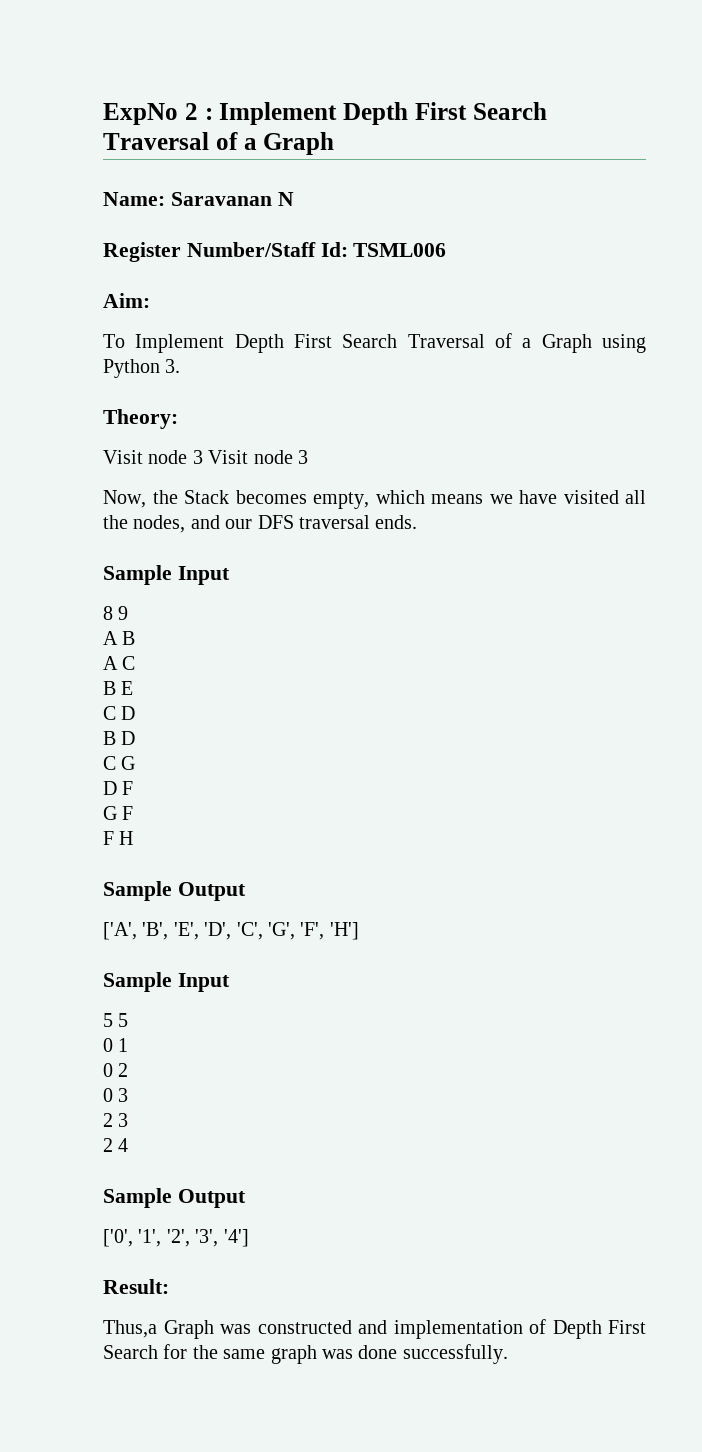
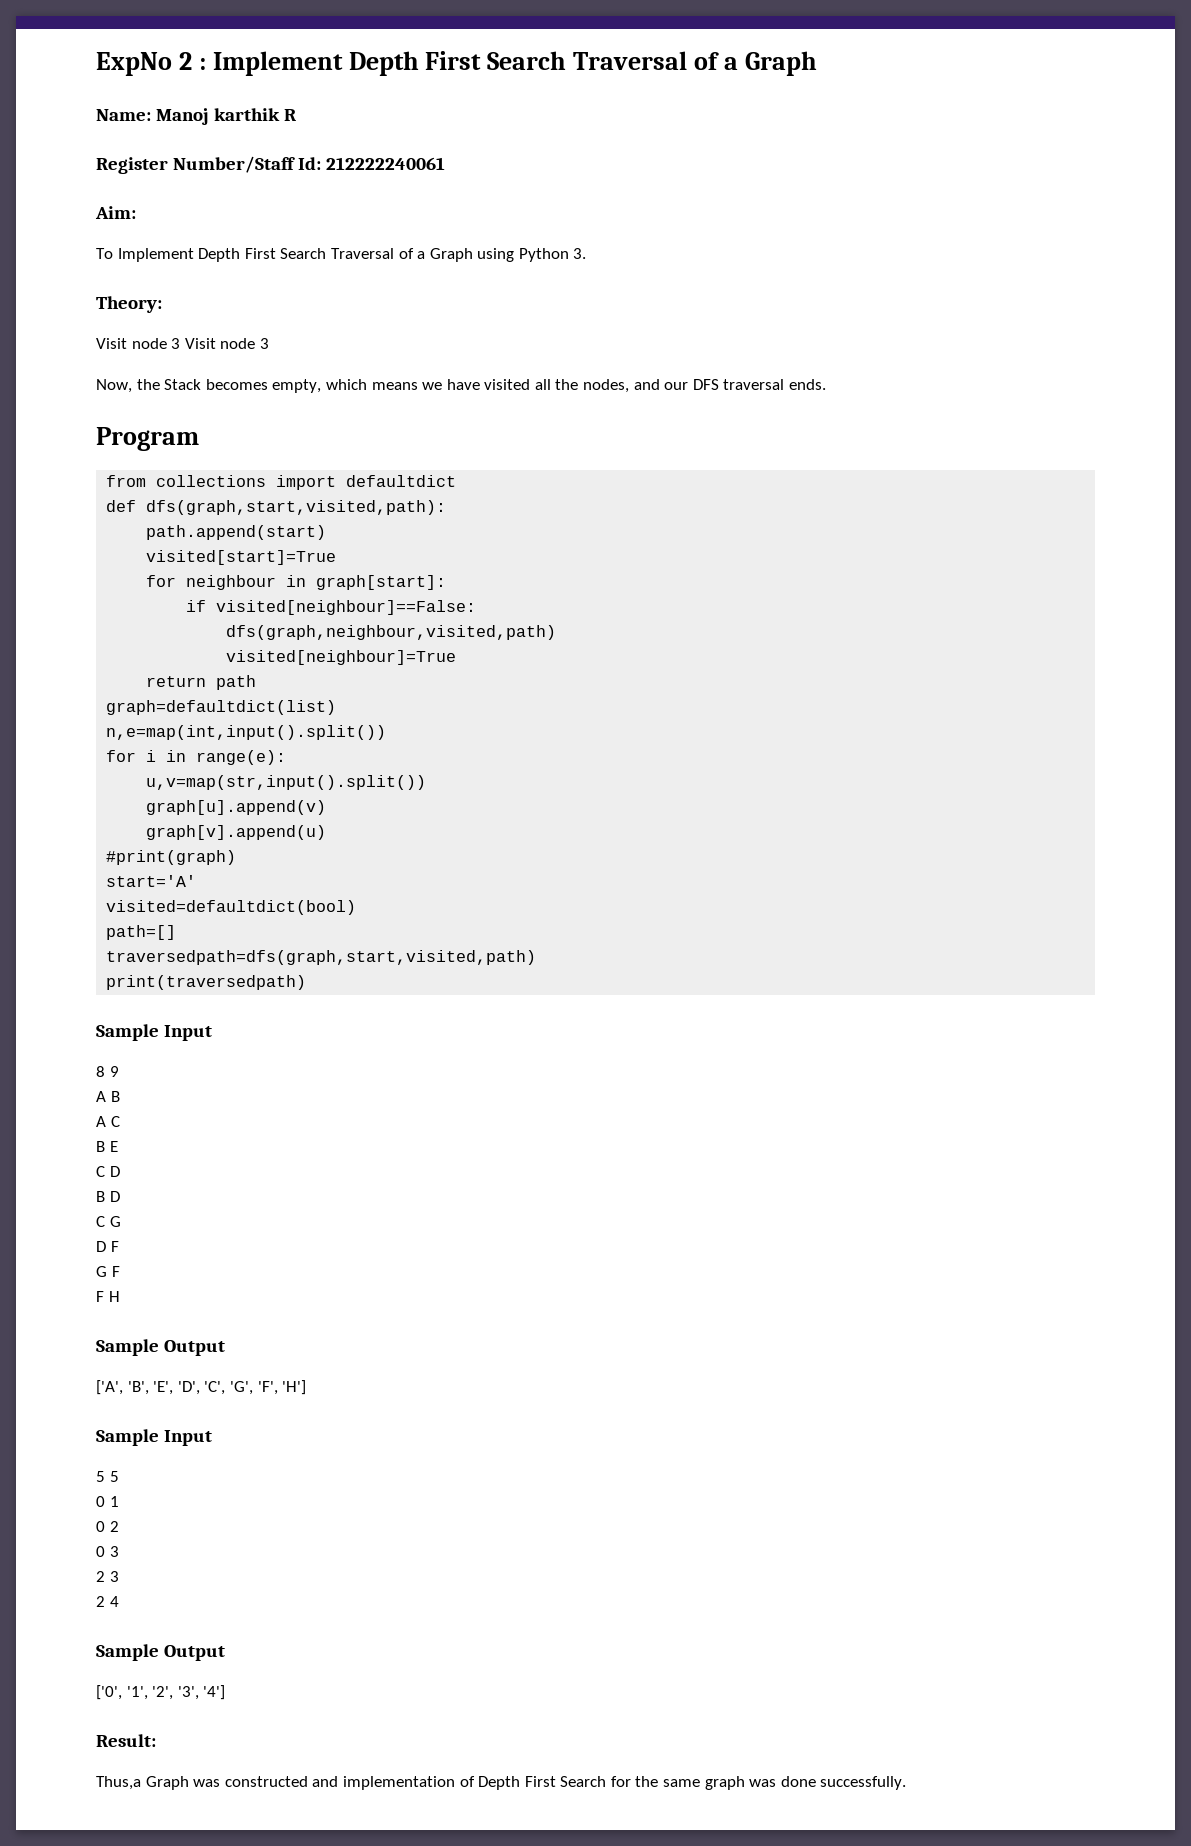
[170,192,294,206] Saravanan N -> [156,108,297,125] Manoj karthik R
[353,243,447,257] TSML006 -> [326,157,446,170] 212222240061
(418, 522) none -> [96,427,199,451] [106,475,457,490] [106,500,447,515] [146,525,327,540] [146,550,337,565] [146,575,447,590] [186,600,477,615] [226,625,557,640] [226,650,457,665] [146,675,257,690] [106,700,337,715] [106,725,387,740] [106,750,287,765] [146,775,427,790] [146,800,327,815] [146,825,327,840] [106,850,237,865] [106,875,197,887] [106,900,357,915] [106,925,177,940] [106,950,537,965] [106,975,307,990] // Program // from collections import defaultdict // def dfs(graph,start,visited,path): // path.append(start) // visited[start]=True // for neighbour in graph[start]: // if visited[neighbour]==False: // dfs(graph,neighbour,visited,path) // visited[neighbour]=True // return path // graph=defaultdict(list) // n,e=map(int,input().split()) // for i in range(e): // u,v=map(str,input().split()) // graph[u].append(v) // graph[v].append(u) // #print(graph) // start='A' // visited=defaultdict(bool) // path=[] // traversedpath=dfs(graph,start,visited,path) // print(traversedpath)

